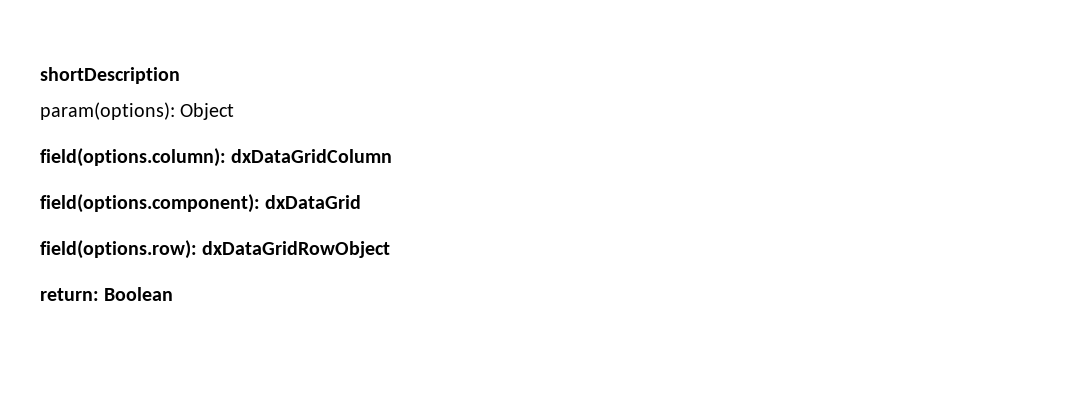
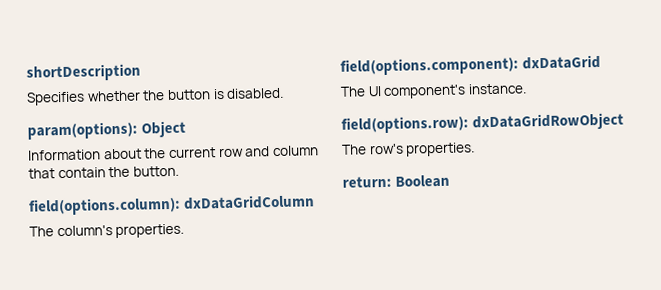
[40,102,235,120] param(options): Object -> [26,87,285,106] [27,120,187,140] [28,145,319,161] [28,165,179,179] Specifies whether the button is disabled. // param(options): Object // Information about the current row and column that contain the button.
(393, 156) none -> [29,223,185,239] // The column's properties.
(362, 202) none -> [340,83,527,99] // The UI component's instance.
(391, 249) none -> [341,142,476,157] // The row's properties.

